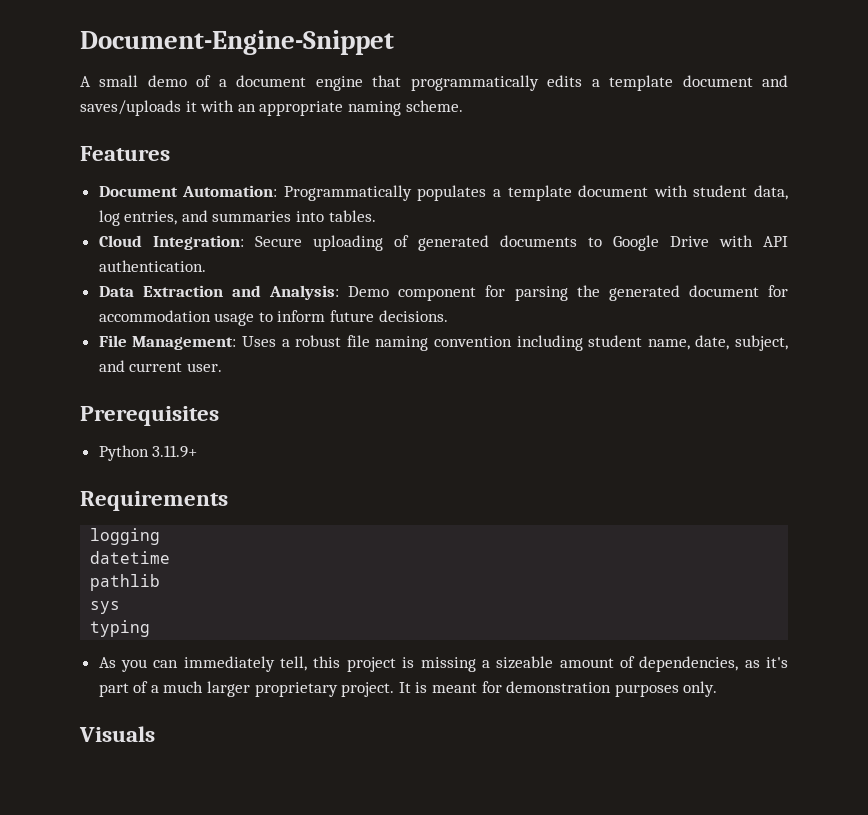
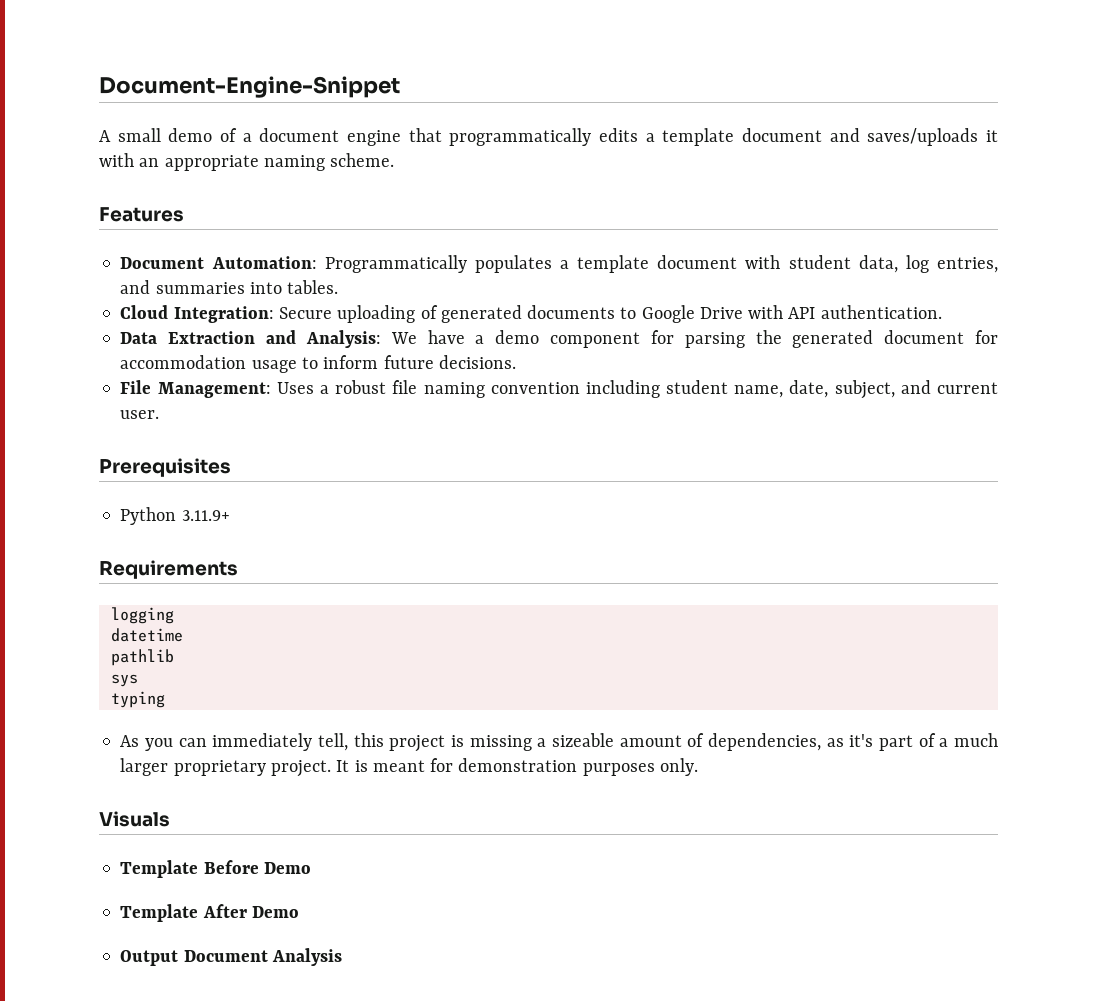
[348,286,390,297] Demo -> [390,330,540,344] We have a demo
(155, 734) none -> [120,860,311,878] [120,904,299,922] [120,948,342,966] // Template Before Demo // Template After Demo // Output Document Analysis

